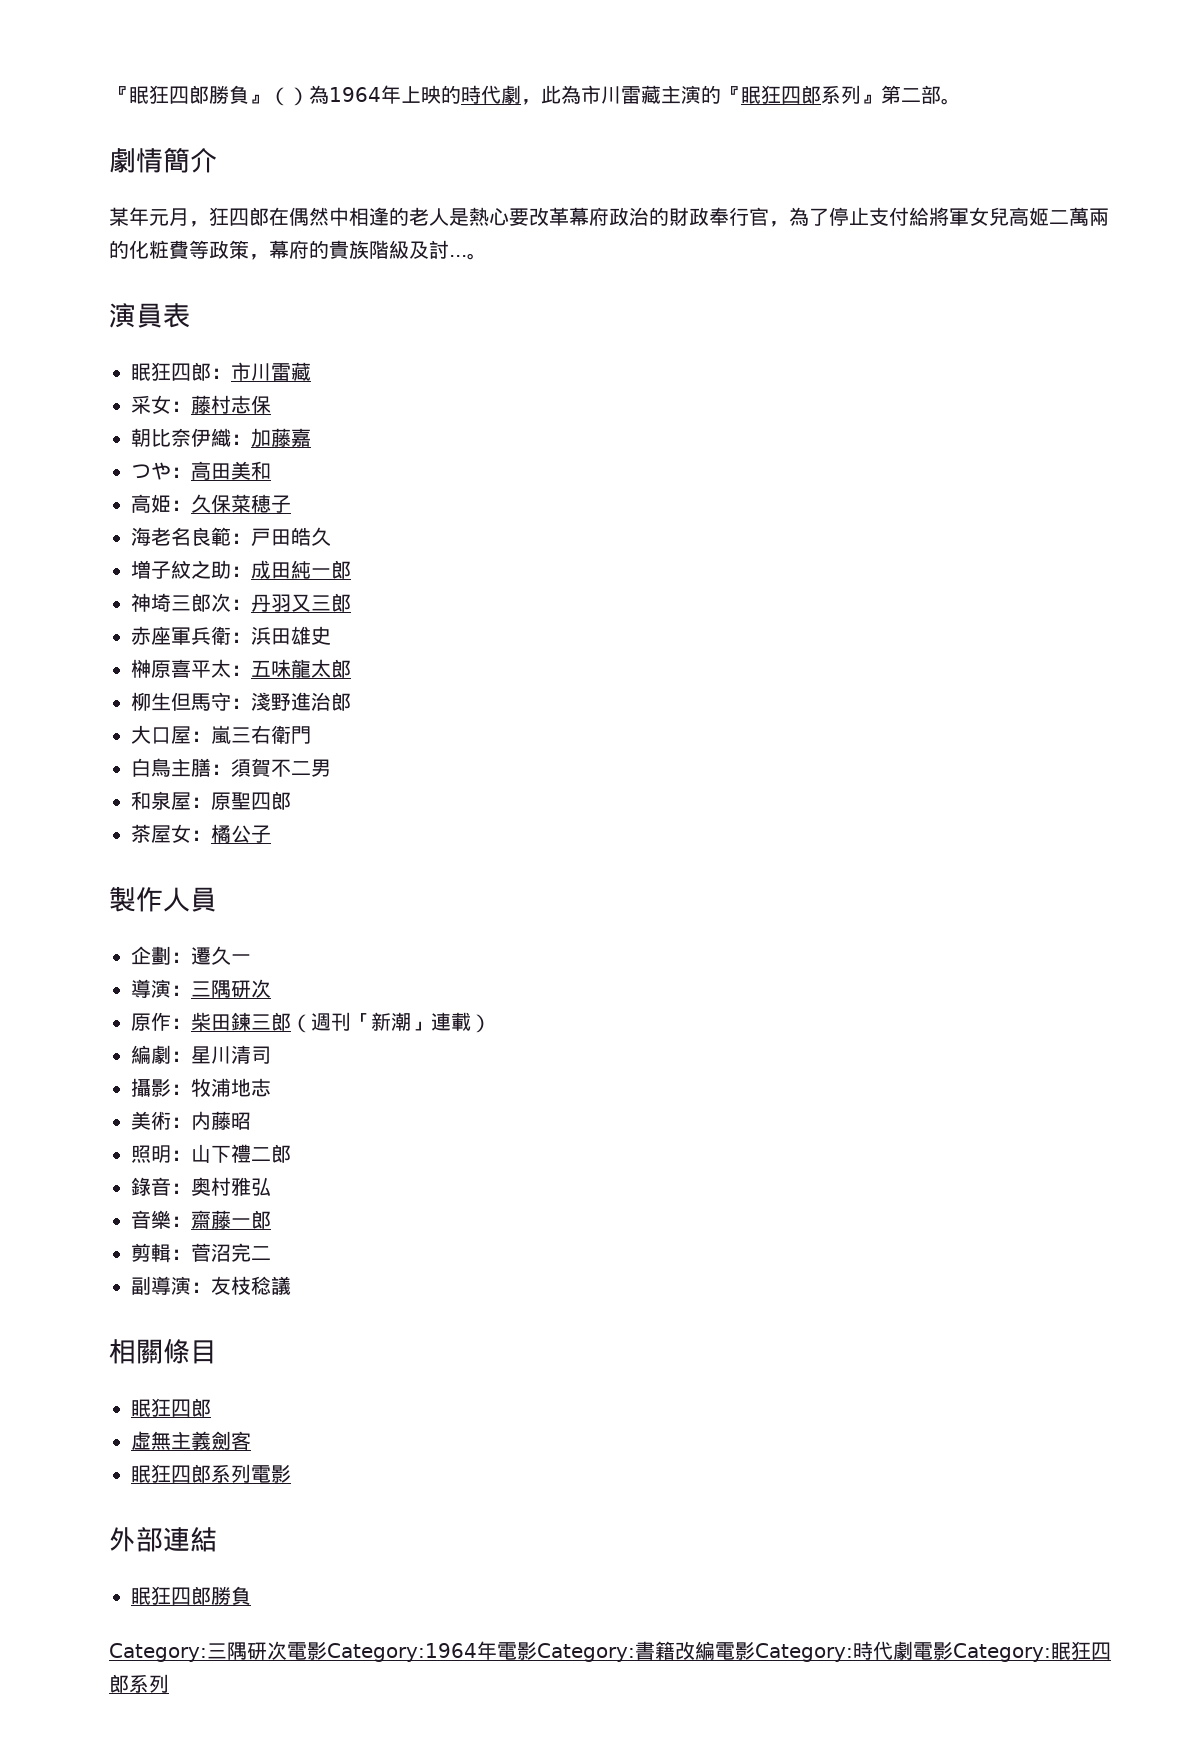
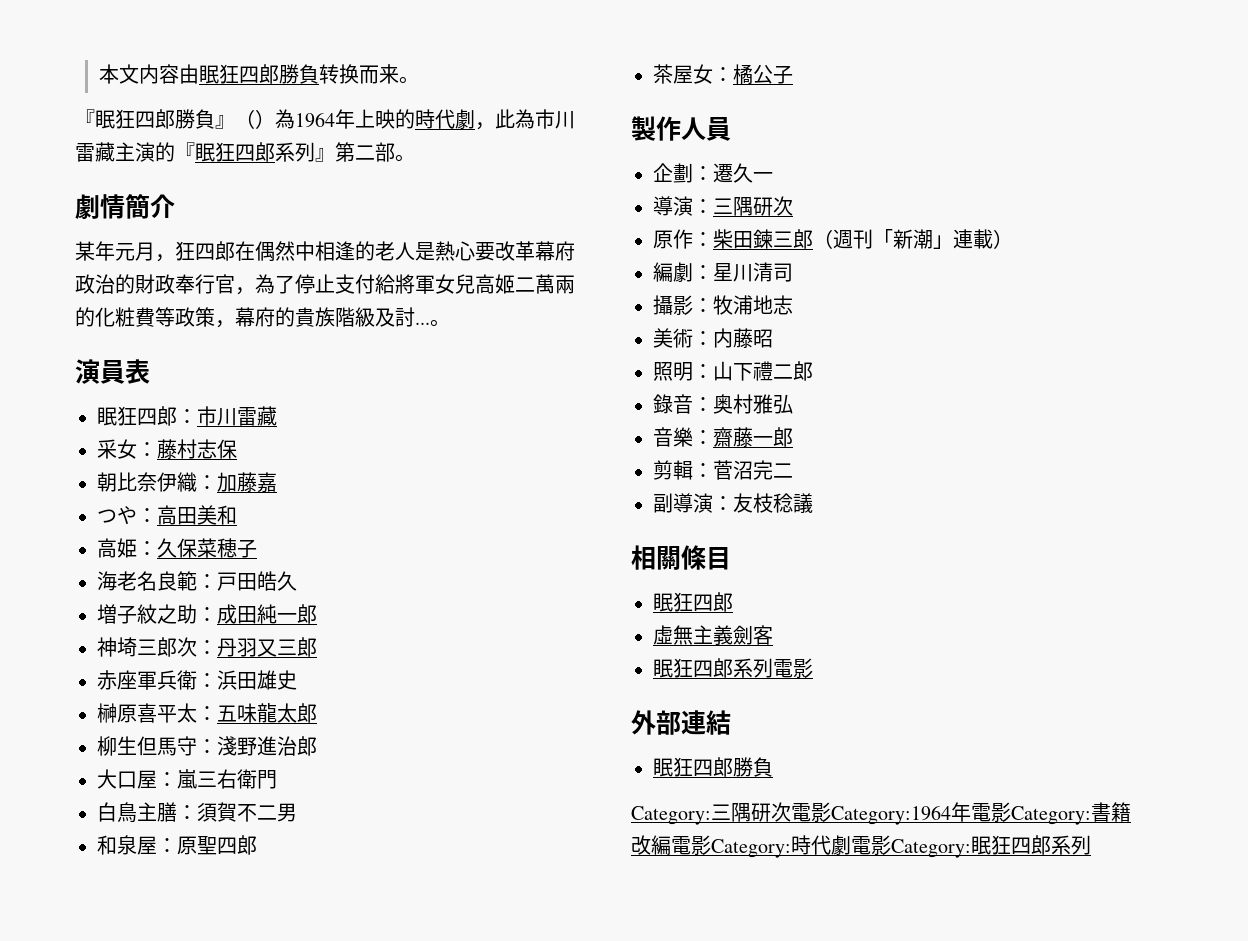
(109, 94) none -> [98,64,419,84] 本文内容由眠狂四郎勝負转换而来。 //

